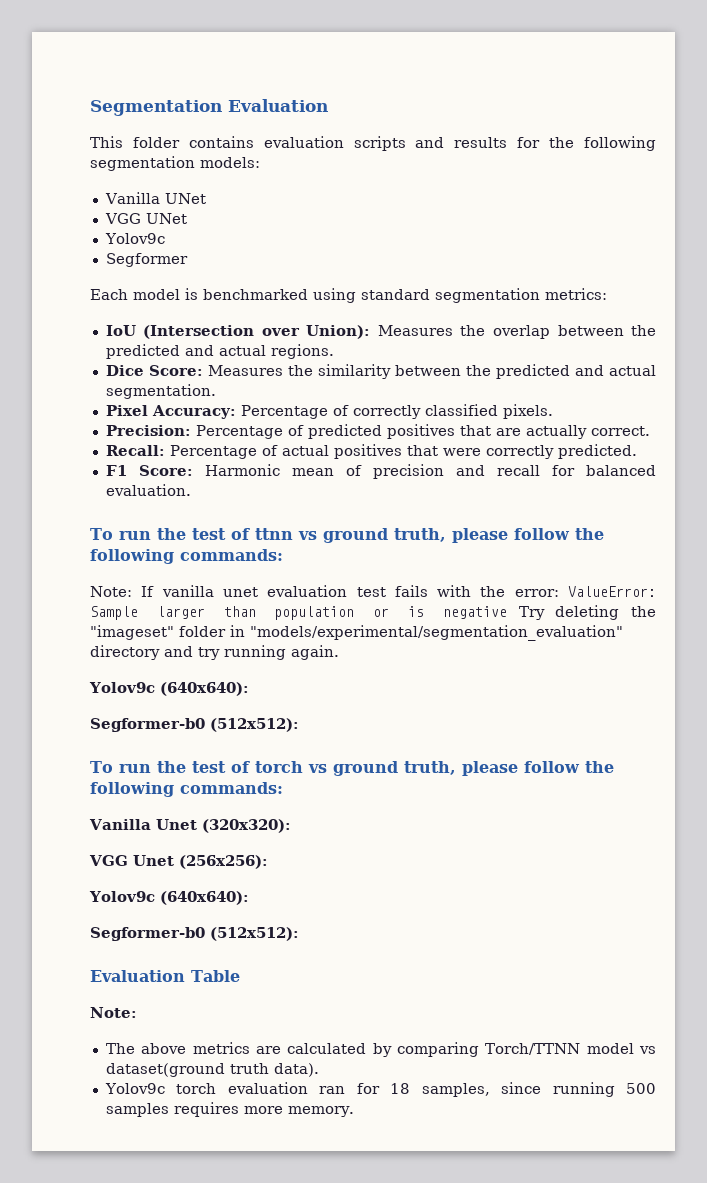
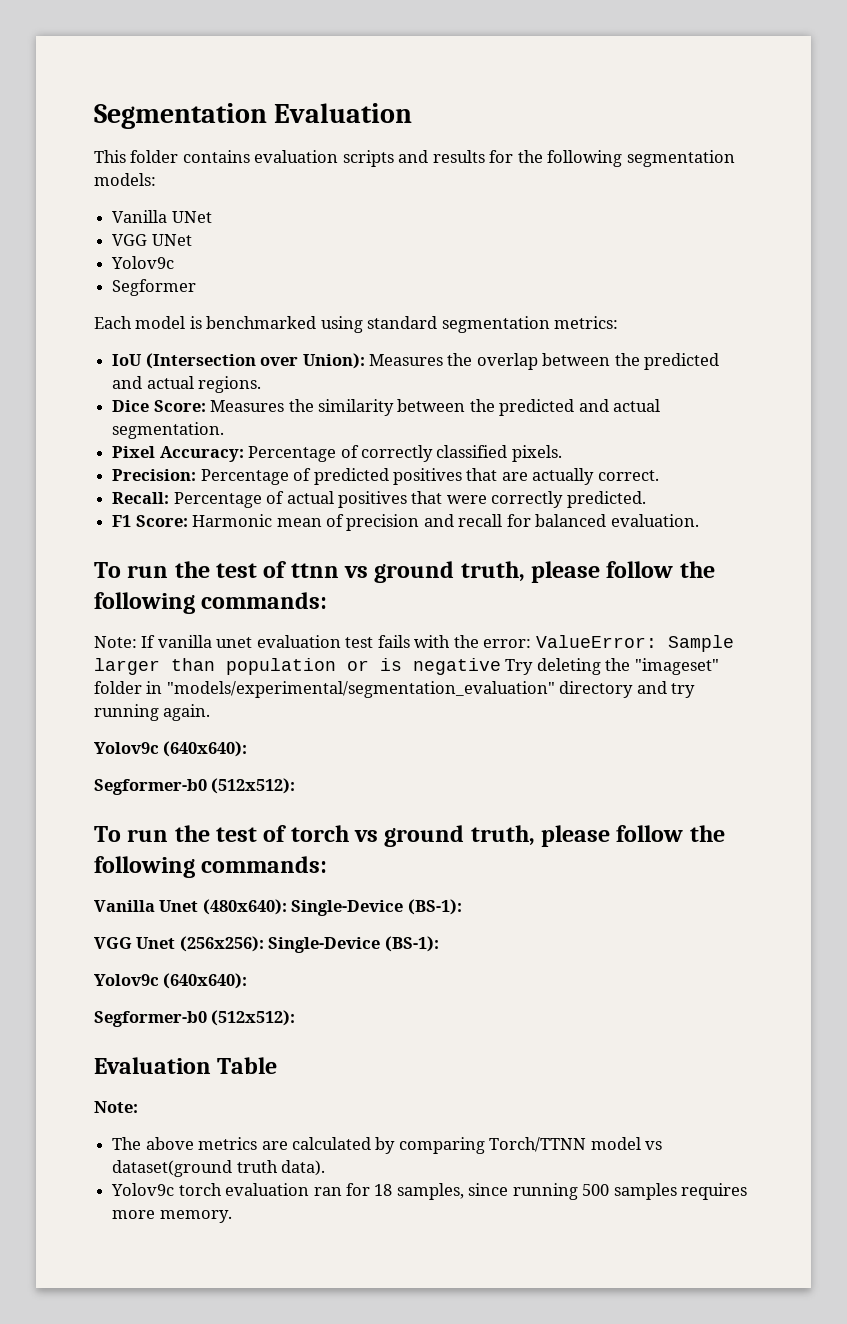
[201,819,291,833] (320x320): -> [202,899,462,916] (480x640): Single-Device (BS-1):
(268, 862) none -> [268,936,439,953] Single-Device (BS-1):

